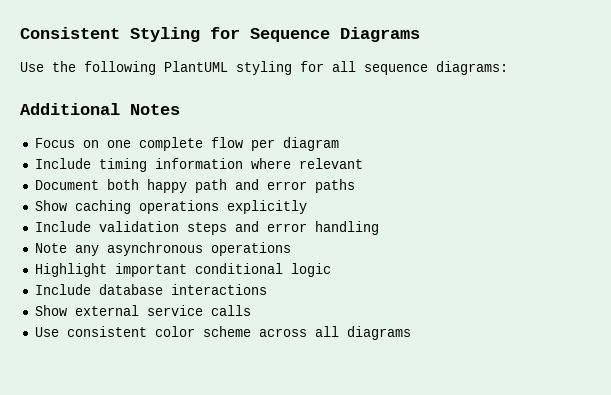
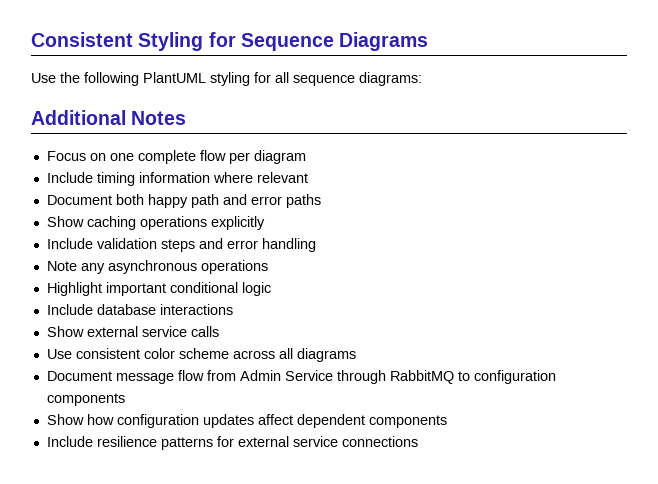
(411, 333) none -> [46,370,556,384] [46,393,125,406] [46,414,447,428] [46,436,418,450] // Document message flow from Admin Service through RabbitMQ to configuration components // Show how configuration updates affect dependent components // Include resilience patterns for external service connections

